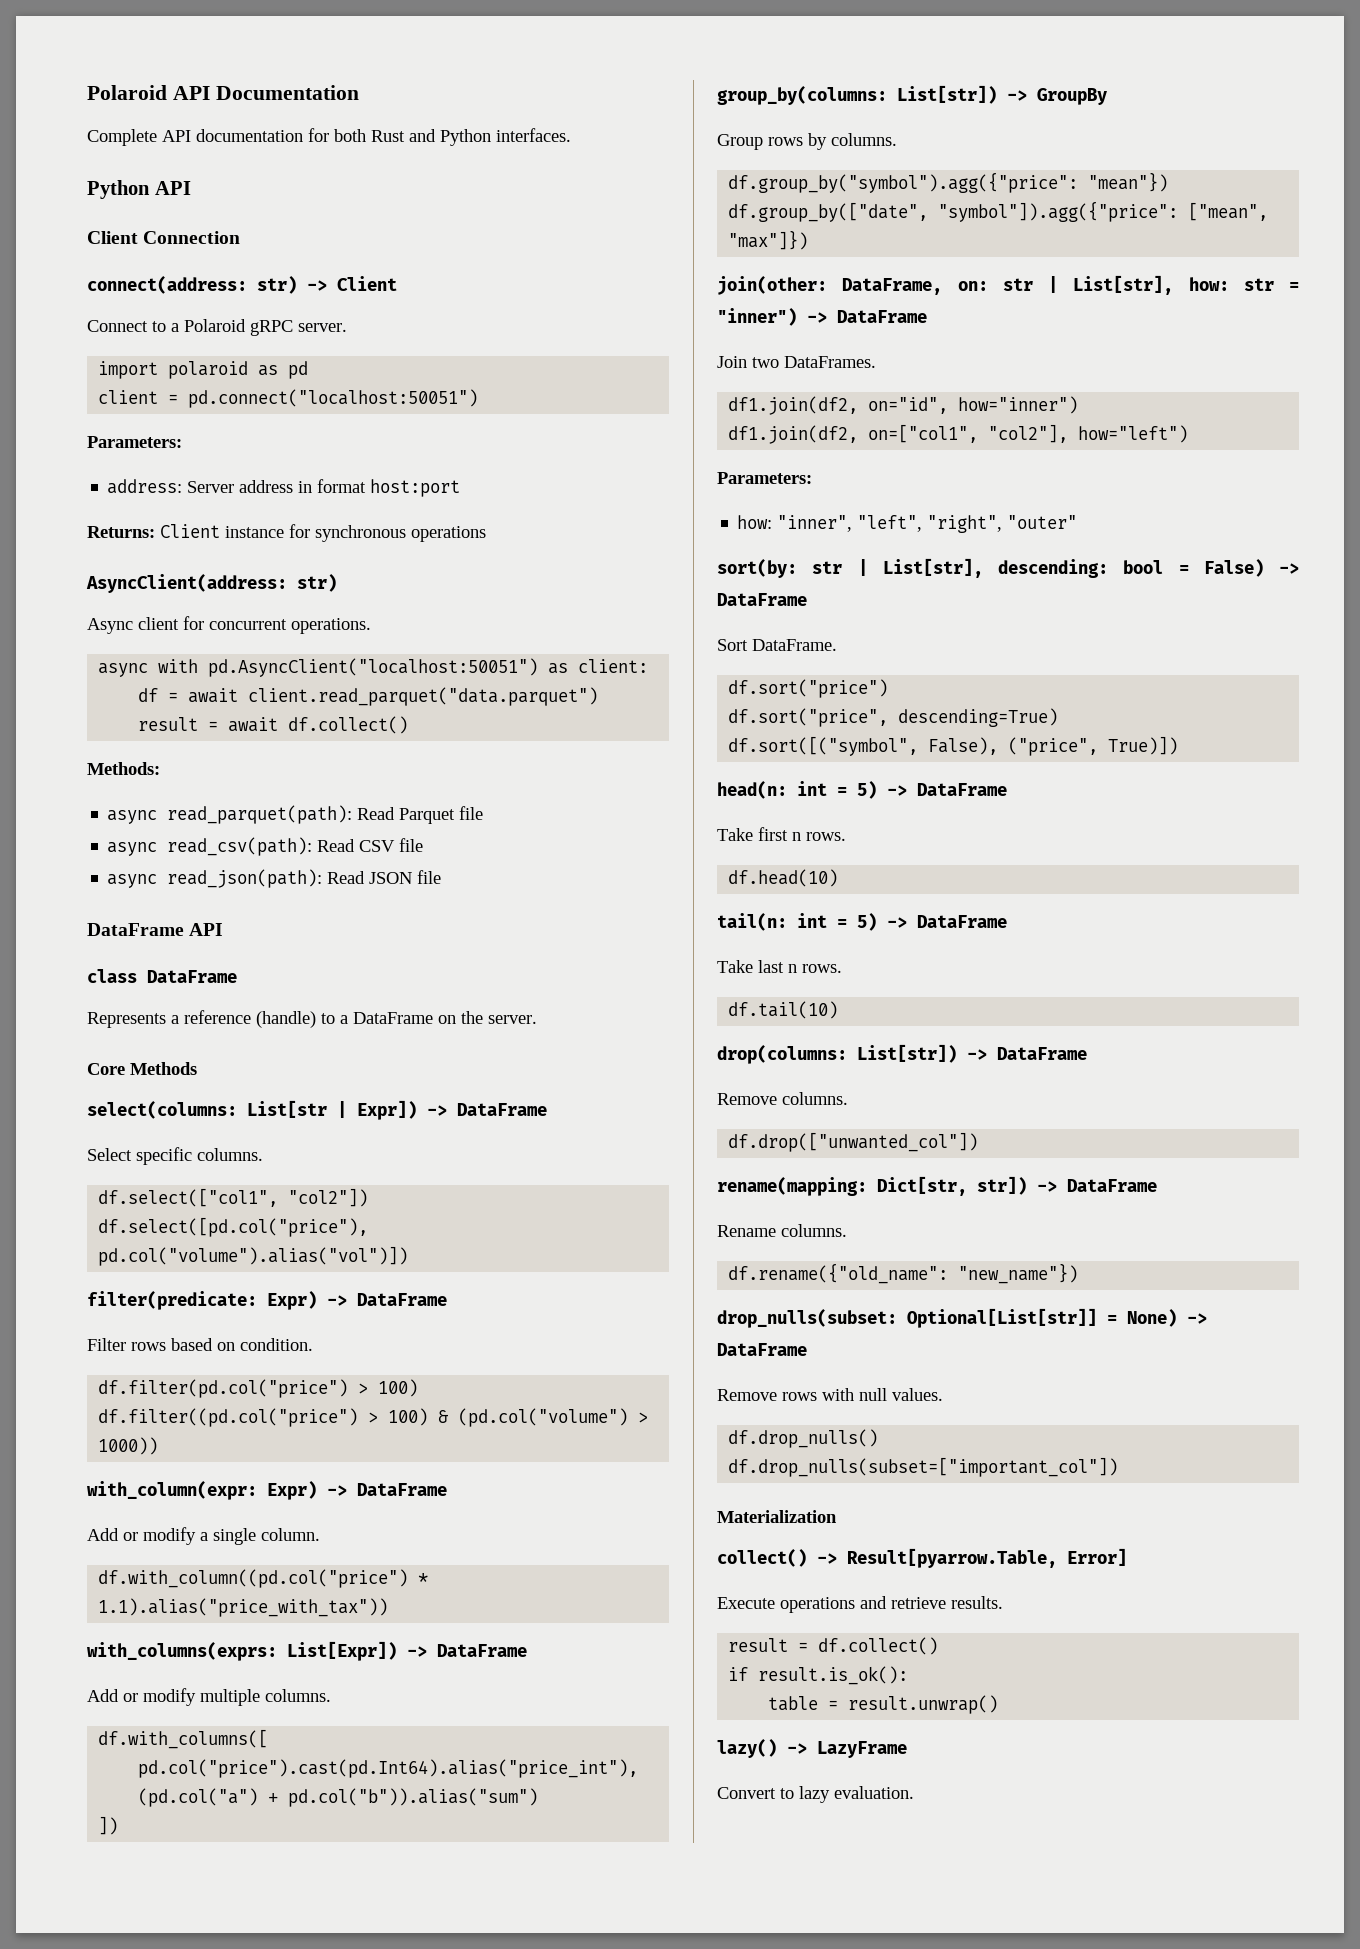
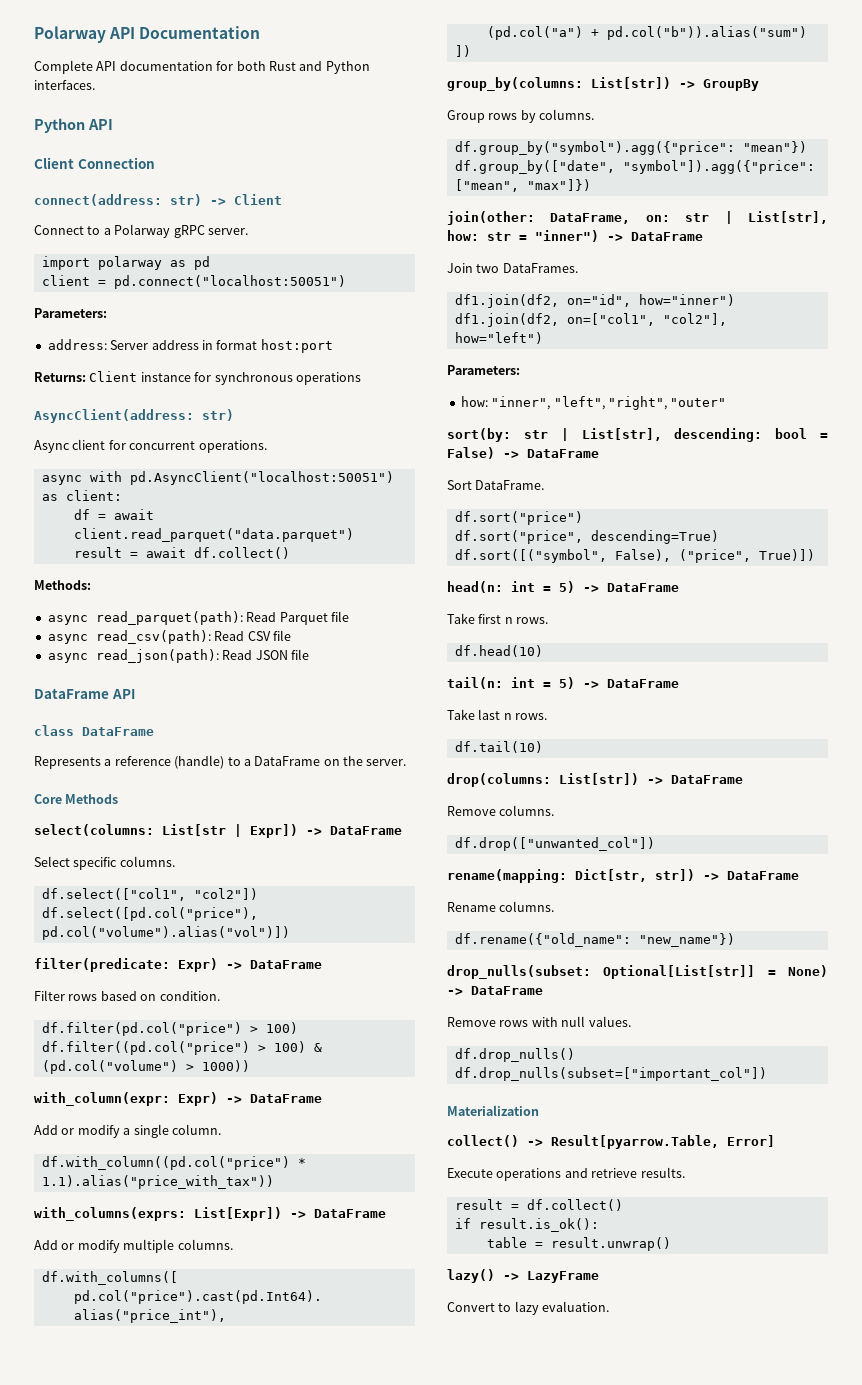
[87,85,167,100] Polaroid -> [34,26,106,43] Polarway
[184,319,246,332] Polaroid -> [114,224,171,238] Polarway
[168,361,249,379] polaroid -> [97,256,162,270] polarway

